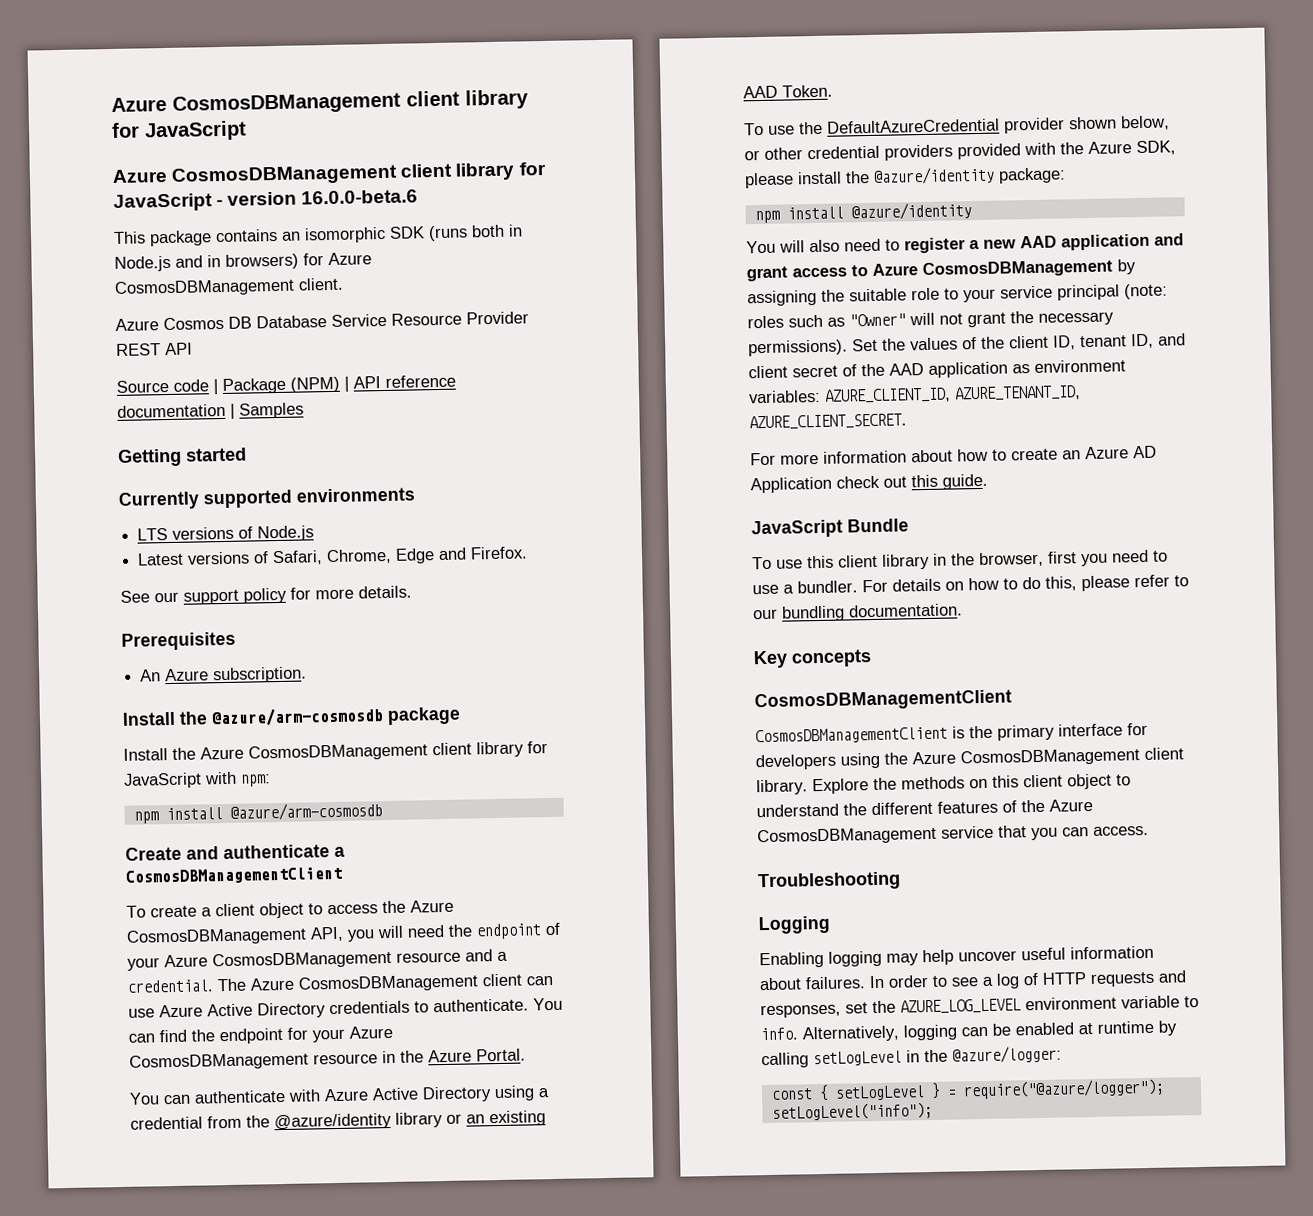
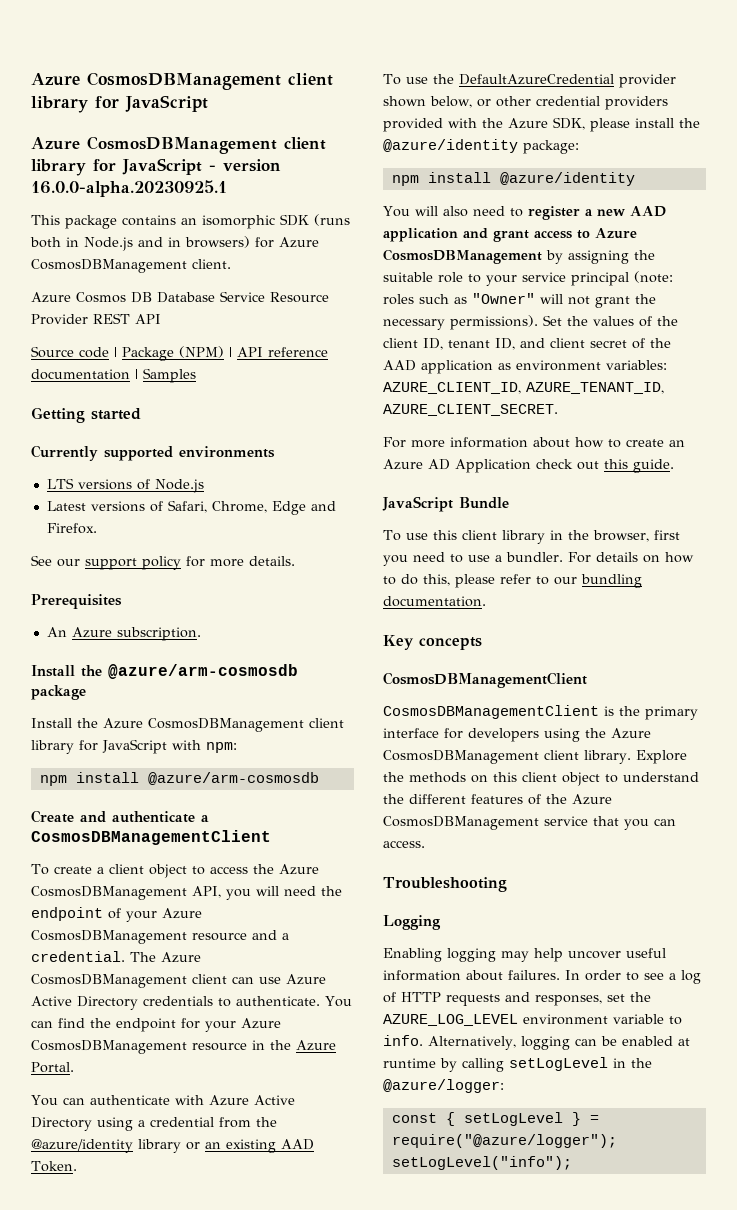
[301,189,419,205] 16.0.0-beta.6 -> [31,180,227,197] 16.0.0-alpha.20230925.1

